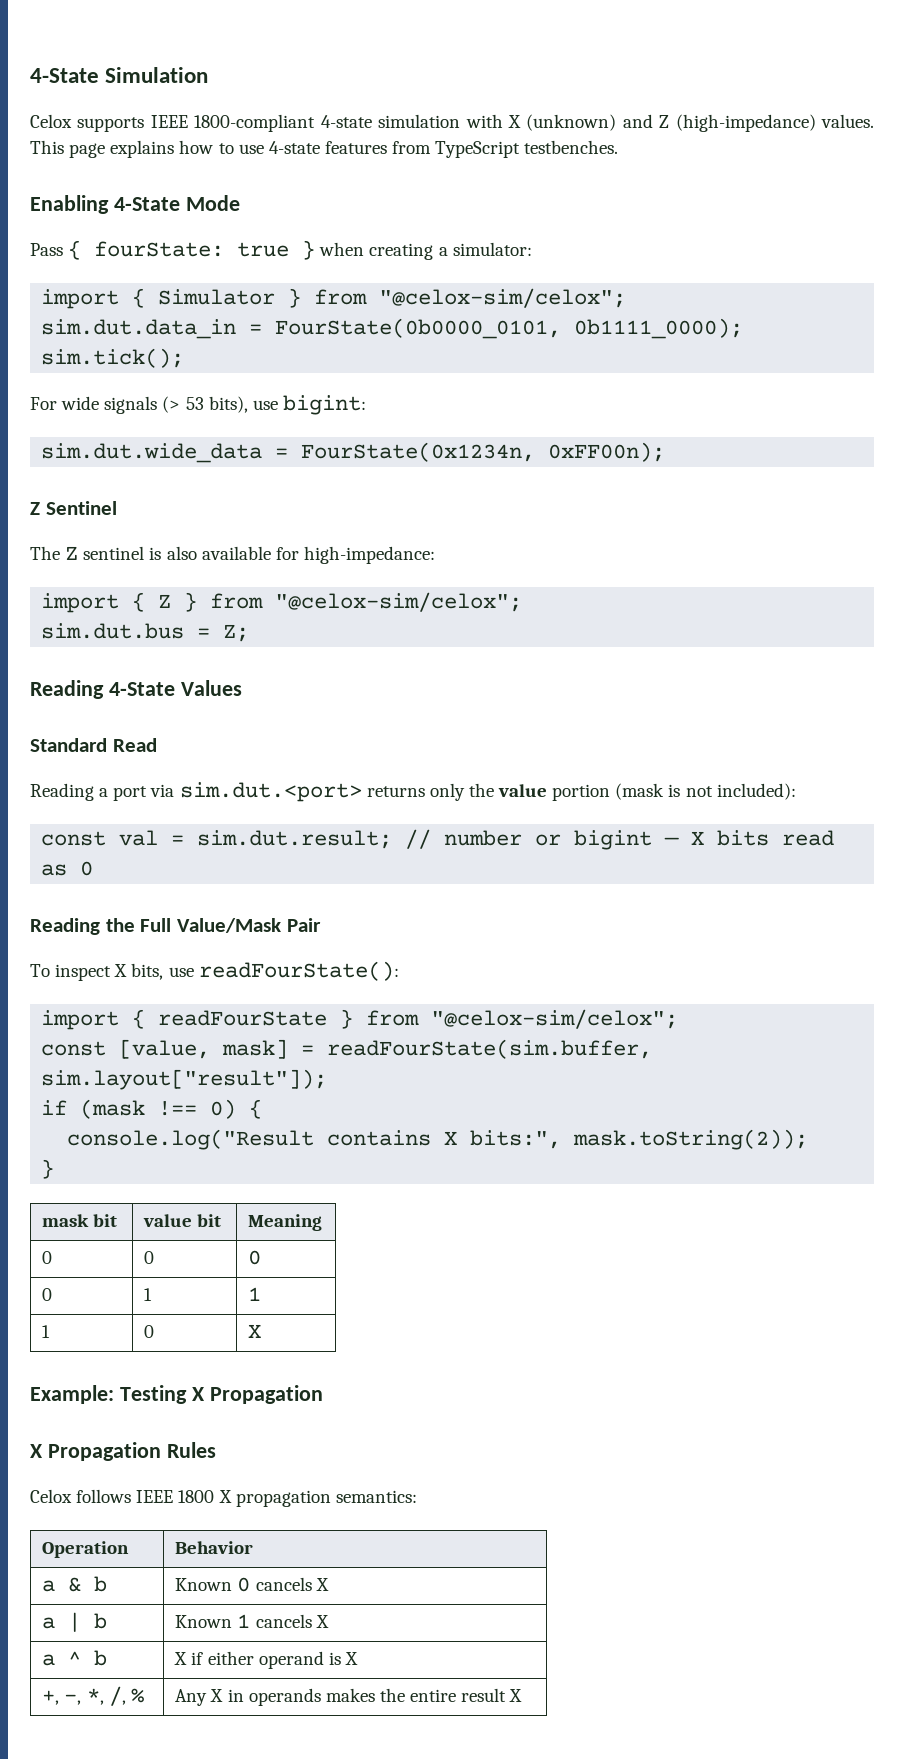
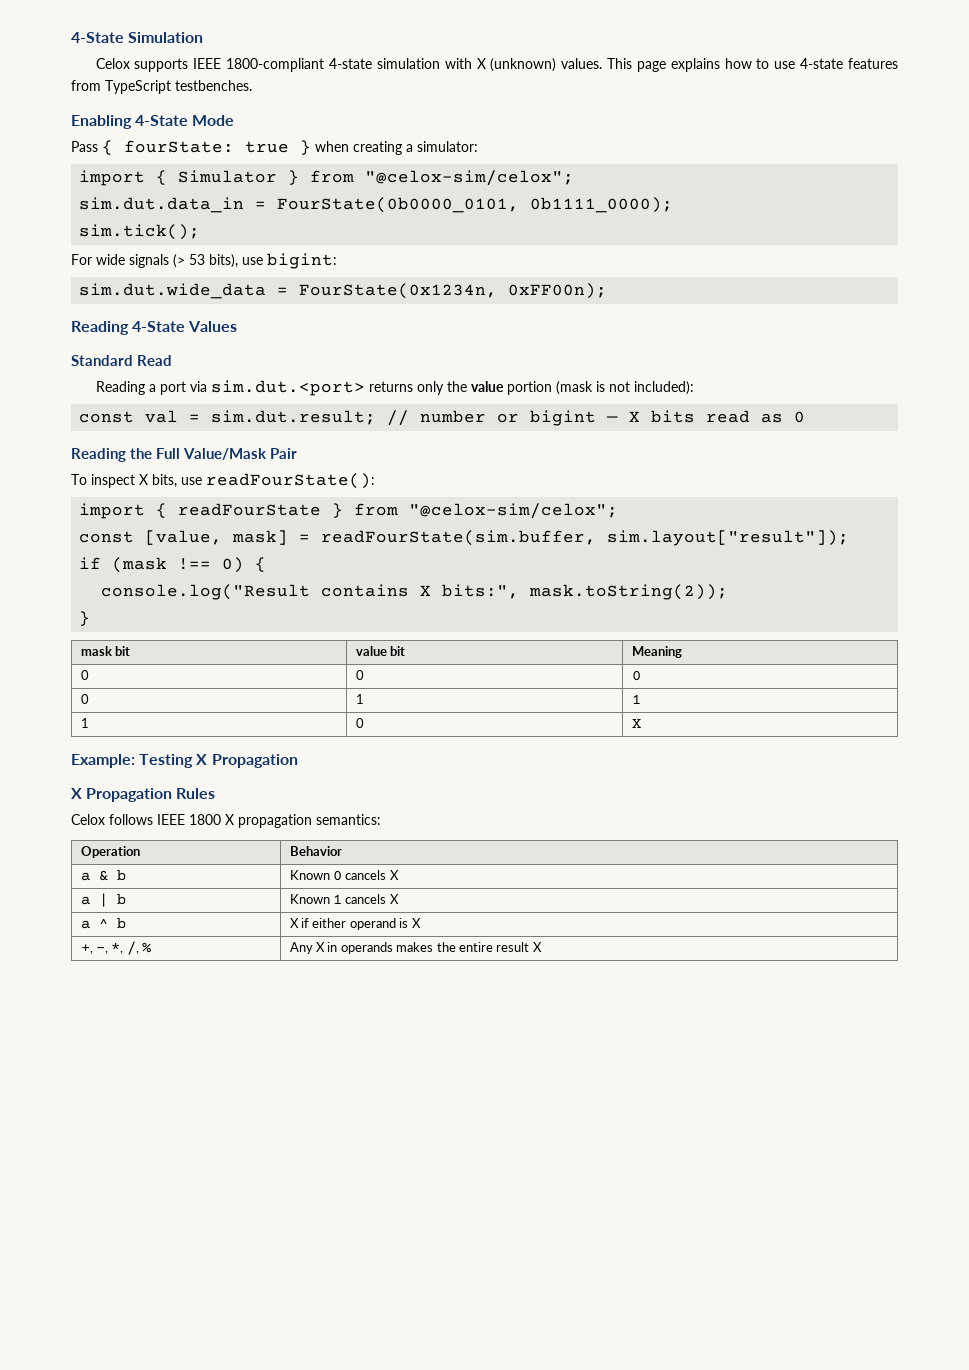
[622,114,816,132] and Z (high-impedance) -> (557, 65) none
[30,501,117,515] [30,546,435,564] [41,592,523,613] [41,623,250,642] // Z Sentinel // The Z sentinel is also available for high-impedance: // import { Z } from "@celox-sim/celox"; // sim.dut.bus = Z; -> (608, 291) none

